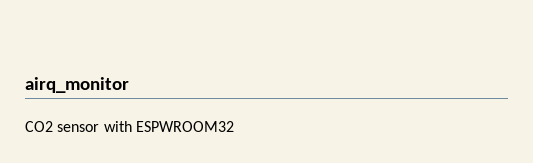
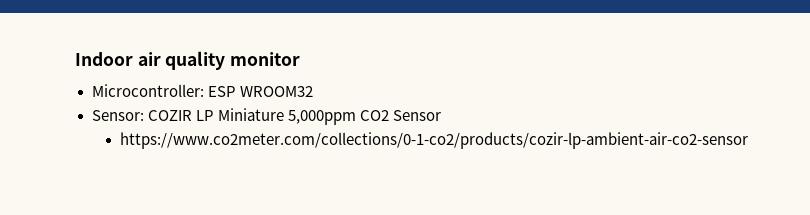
[25,77,129,93] [25,121,234,132] airq_monitor // CO2 sensor with ESPWROOM32 -> [75,51,301,70] [91,84,313,97] [91,108,441,125] [119,132,748,149] Indoor air quality monitor // Microcontroller: ESP WROOM32 // Sensor: COZIR LP Miniature 5,000ppm CO2 Sensor // https://www.co2meter.com/collections/0-1-co2/products/cozir-lp-ambient-air-co2-sensor

